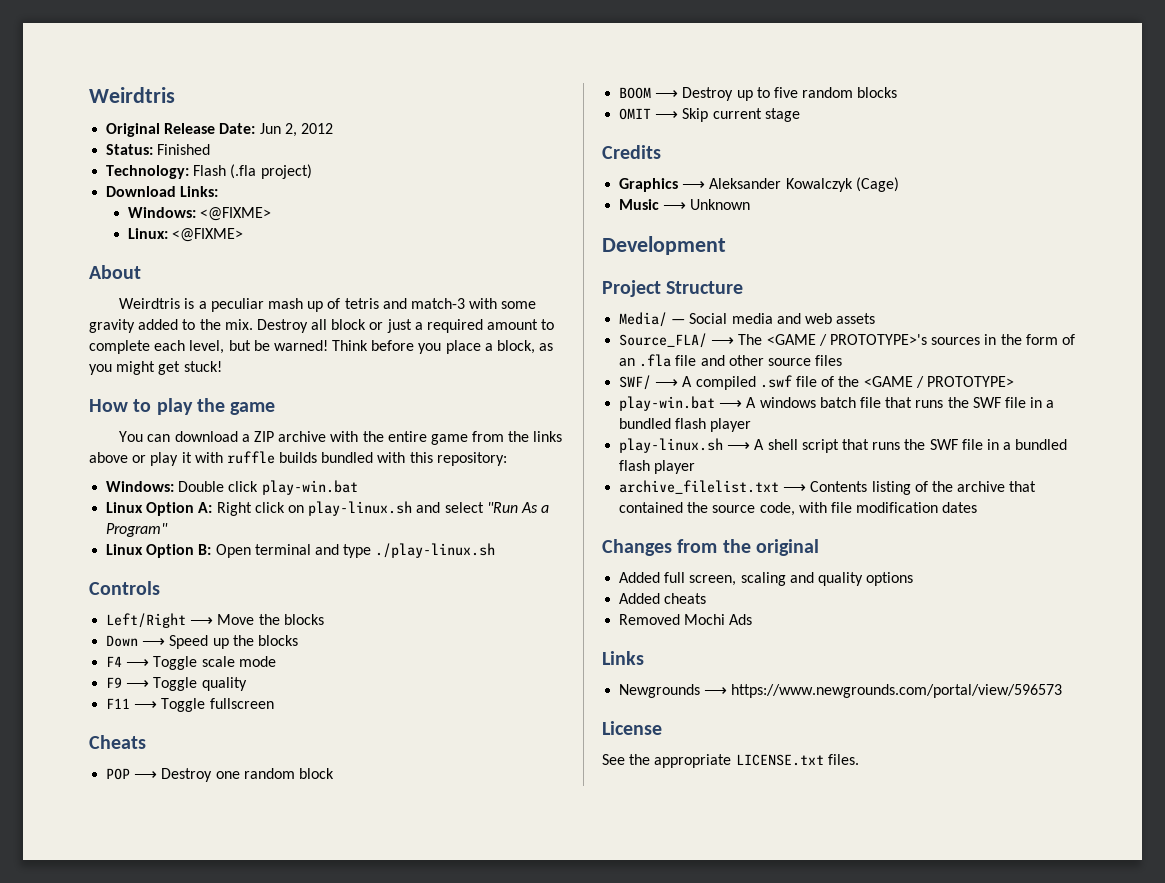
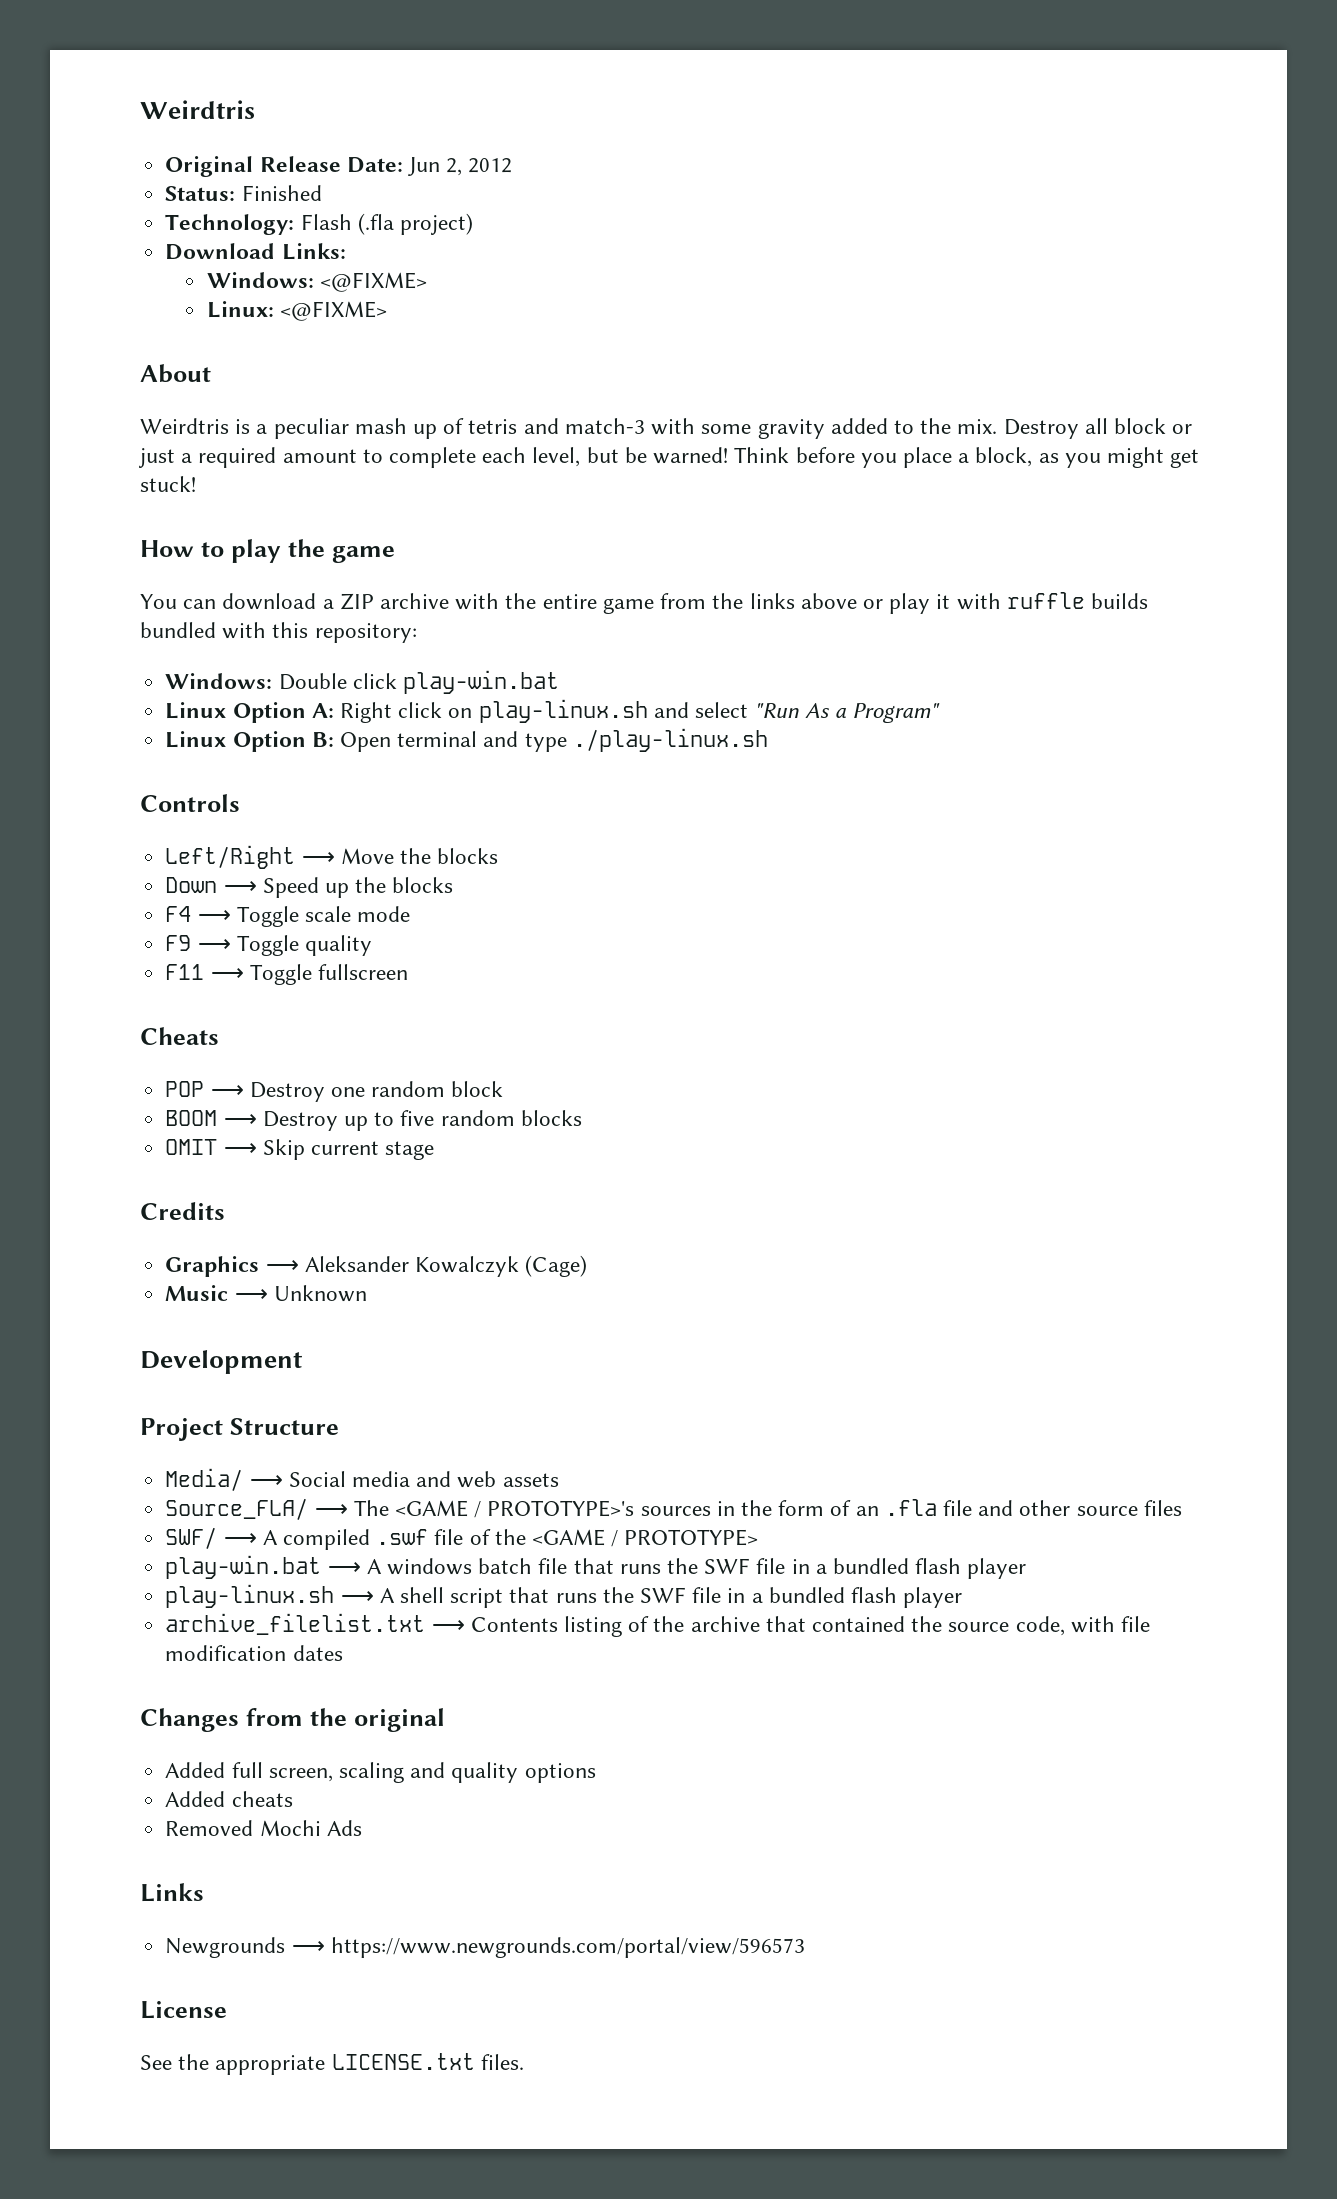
[671,319,686,324] — -> [249,1475,283,1487] ⟶

